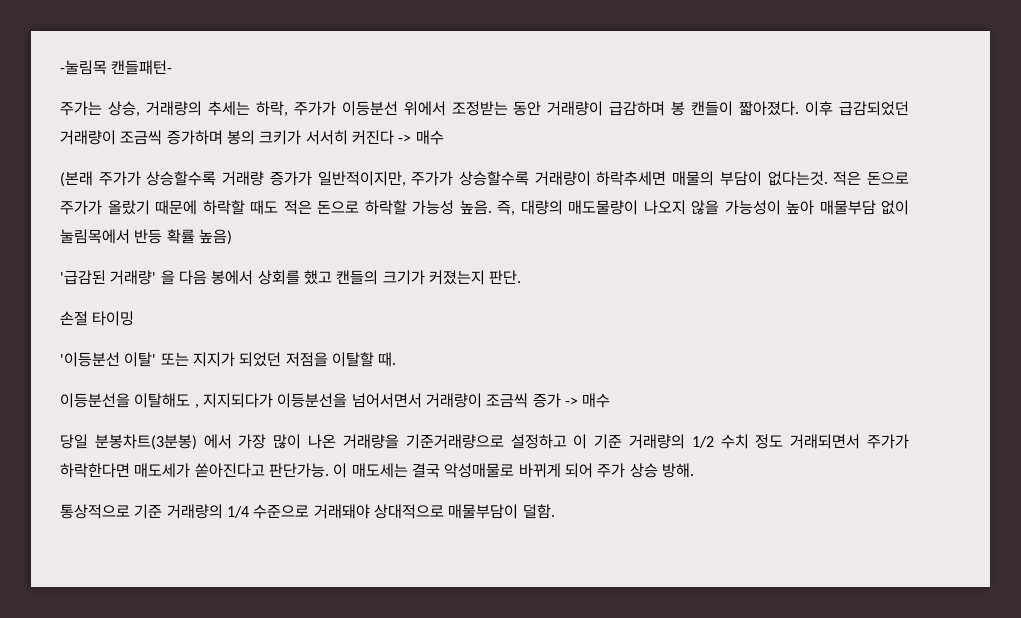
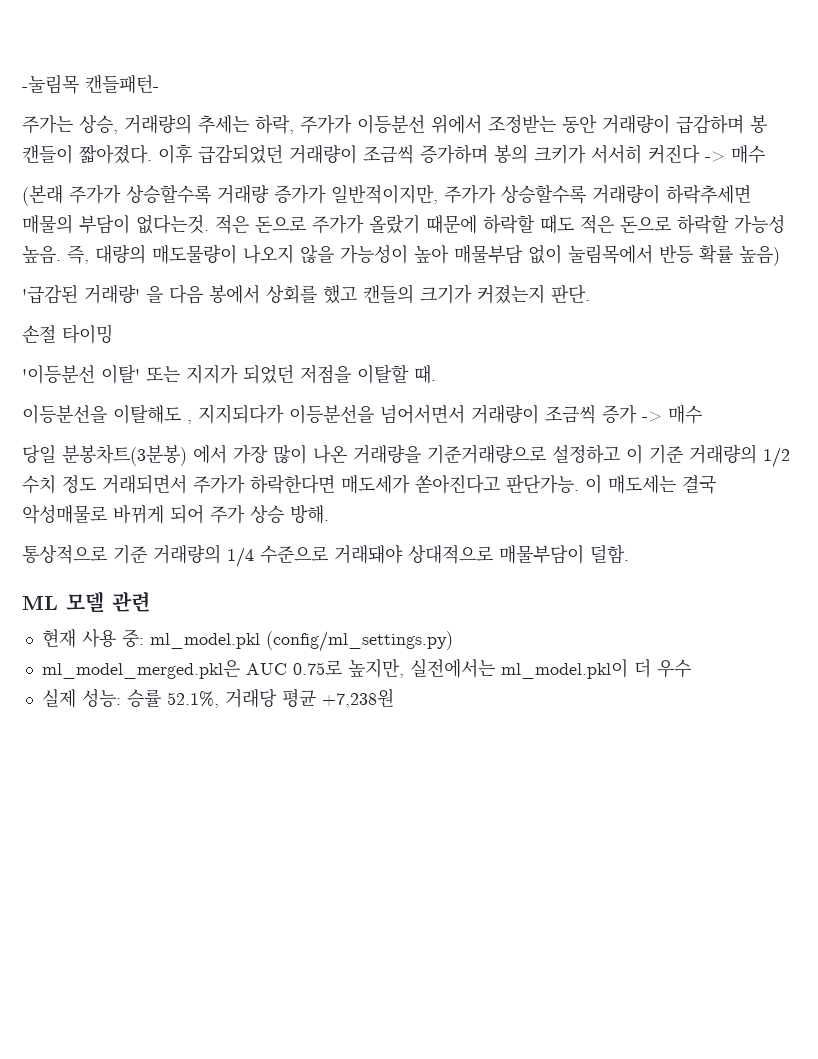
(555, 511) none -> [22,591,150,612] [41,629,453,652] [41,658,691,679] [41,688,394,708] // ML 모델 관련 // 현재 사용 중: ml_model.pkl (config/ml_settings.py) // ml_model_merged.pkl은 AUC 0.75로 높지만, 실전에서는 ml_model.pkl이 더 우수 // 실제 성능: 승률 52.1%, 거래당 평균 +7,238원

